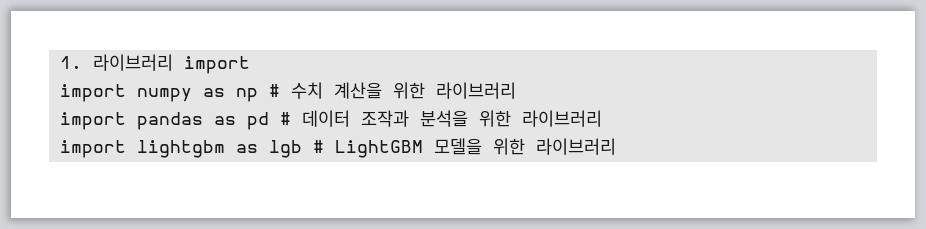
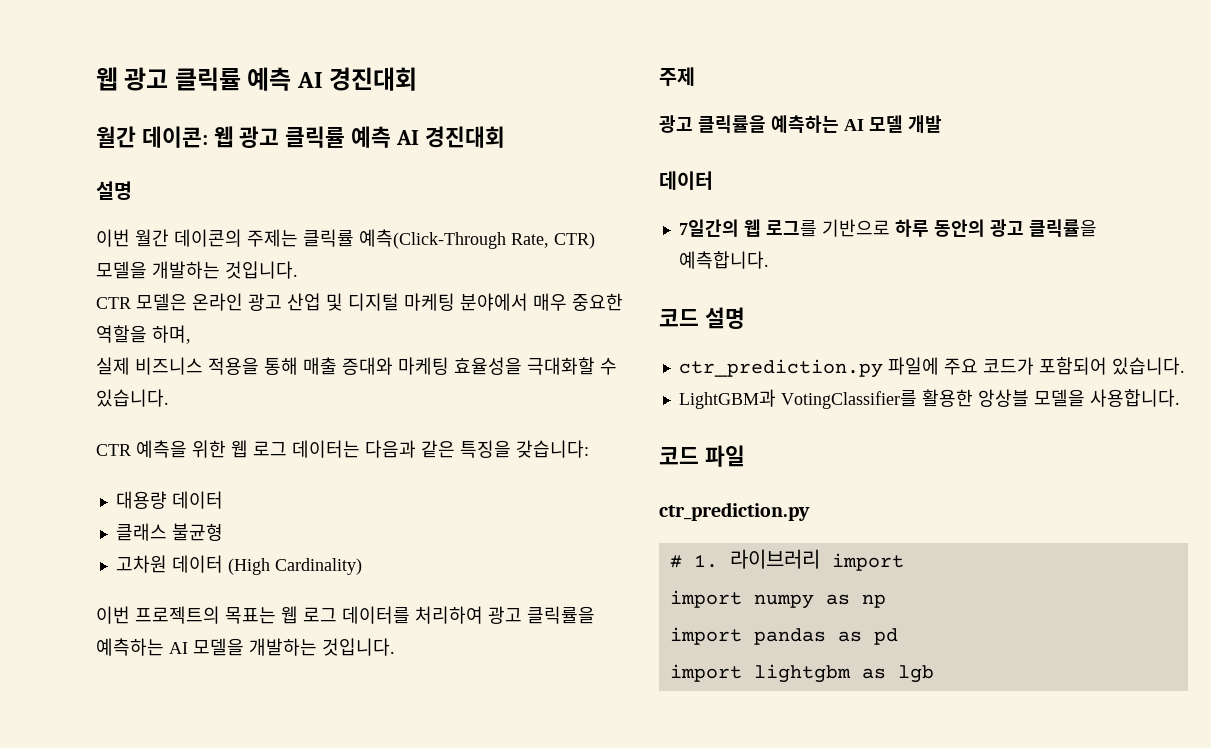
(59, 62) none -> [96,67,418,91] [96,126,505,148] [96,181,132,200] [96,229,595,249] [96,261,298,279] [96,293,623,311] [96,325,191,344] [96,357,617,375] [96,389,169,407] [96,440,589,458] [115,491,223,509] [115,523,223,541] [115,555,362,575] [96,606,595,624] [96,638,395,656] [659,67,695,86] [659,115,942,133] [659,171,713,190] [678,219,1097,237] [678,251,769,269] [659,307,745,329] [678,357,1185,378] [678,389,1180,409] [659,445,745,467] [659,502,810,521] [669,555,682,568] 웹 광고 클릭률 예측 AI 경진대회 // 월간 데이콘: 웹 광고 클릭률 예측 AI 경진대회 // 설명 // 이번 월간 데이콘의 주제는 클릭률 예측(Click-Through Rate, CTR) 모델을 개발하는 것입니다. // CTR 모델은 온라인 광고 산업 및 디지털 마케팅 분야에서 매우 중요한 역할을 하며, // 실제 비즈니스 적용을 통해 매출 증대와 마케팅 효율성을 극대화할 수 있습니다. // CTR 예측을 위한 웹 로그 데이터는 다음과 같은 특징을 갖습니다: // 대용량 데이터 // 클래스 불균형 // 고차원 데이터 (High Cardinality) // 이번 프로젝트의 목표는 웹 로그 데이터를 처리하여 광고 클릭률을 예측하는 AI 모델을 개발하는 것입니다. // 주제 // 광고 클릭률을 예측하는 AI 모델 개발 // 데이터 // 7일간의 웹 로그를 기반으로 하루 동안의 광고 클릭률을 예측합니다. // 코드 설명 // ctr_prediction.py 파일에 주요 코드가 포함되어 있습니다. // LightGBM과 VotingClassifier를 활용한 앙상블 모델을 사용합니다. // 코드 파일 // ctr_prediction.py // #
[268,82,516,99] # 수치 계산을 위한 라이브러리 -> (886, 601) none
[279,110,602,127] # 데이터 조작과 분석을 위한 라이브러리 -> (898, 636) none
[312,138,616,158] # LightGBM 모델을 위한 라이브러리 -> (934, 674) none

